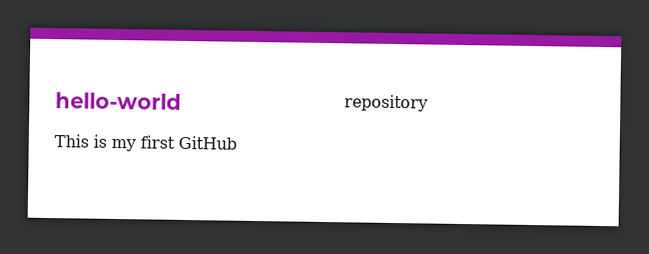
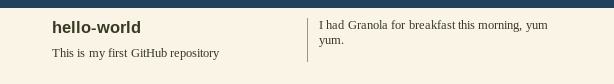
(428, 103) none -> [319,20,548,32] [319,38,344,47] // I had Granola for breakfast this morning, yum yum.

